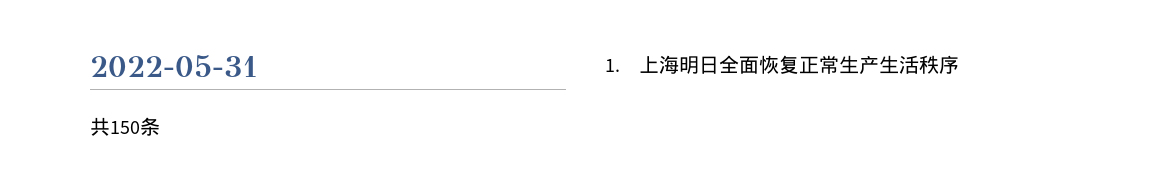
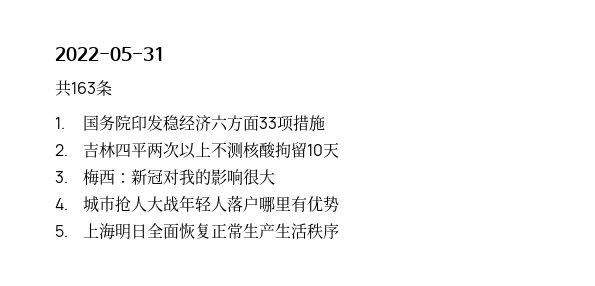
[110,121,140,134] 150 -> [71,82,96,94] 163
(620, 65) none -> [82,115,325,132] [55,142,339,159] [55,169,275,186] [55,195,339,213] [55,225,68,237] 国务院印发稳经济六方面33项措施 // 2.吉林四平两次以上不测核酸拘留10天 // 3.梅西：新冠对我的影响很大 // 4.城市抢人大战年轻人落户哪里有优势 // 5.

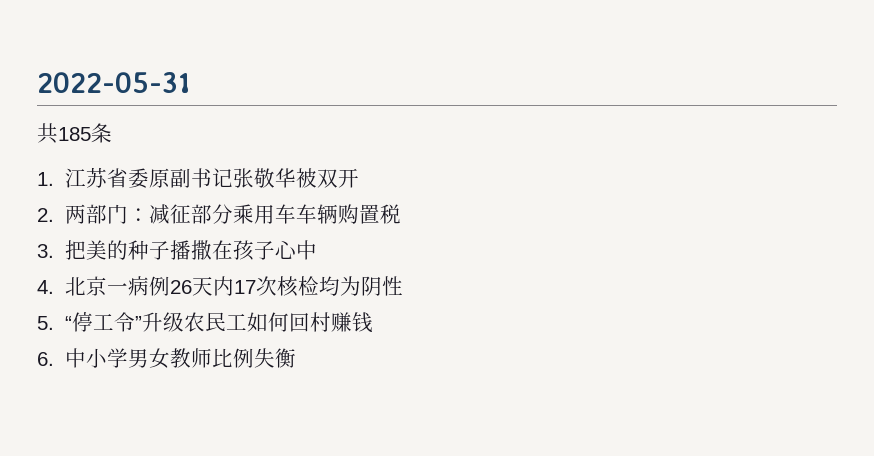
[71,82,96,94] 163 -> [58,127,91,141] 185
[82,115,325,132] [55,142,339,159] [55,169,275,186] [55,195,339,213] [55,223,339,240] 国务院印发稳经济六方面33项措施 // 2.吉林四平两次以上不测核酸拘留10天 // 3.梅西：新冠对我的影响很大 // 4.城市抢人大战年轻人落户哪里有优势 // 5.上海明日全面恢复正常生产生活秩序 -> [64,167,359,189] [37,204,401,224] [37,240,317,261] [37,276,403,297] [37,312,373,333] [37,348,296,369] 江苏省委原副书记张敬华被双开 // 2.两部门：减征部分乘用车车辆购置税 // 3.把美的种子播撒在孩子心中 // 4.北京一病例26天内17次核检均为阴性 // 5. “停工令”升级农民工如何回村赚钱 // 6.中小学男女教师比例失衡

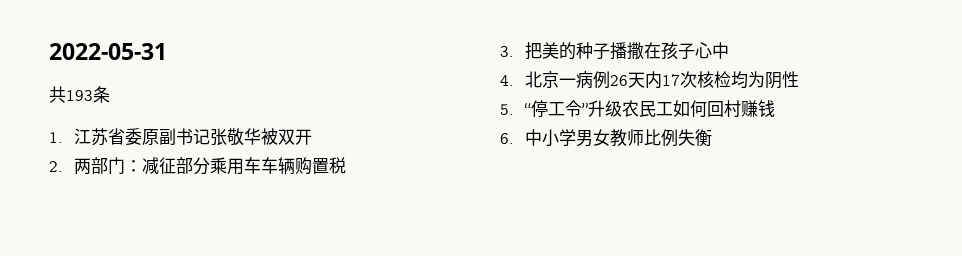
[58,127,91,141] 185 -> [66,90,93,101] 193

